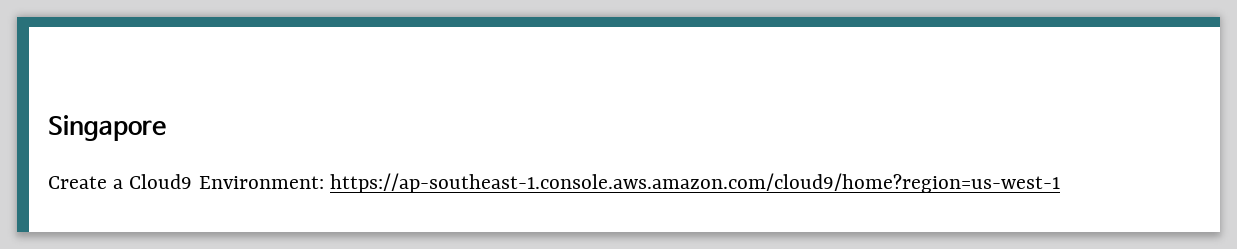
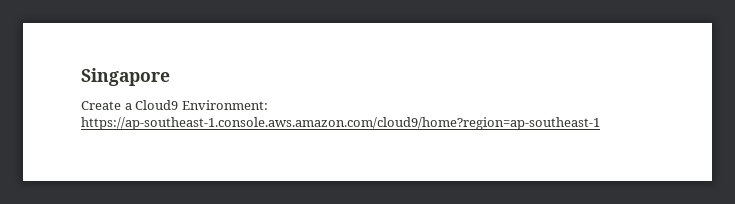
[329,173,1060,193] https://ap-southeast-1.console.aws.amazon.com/cloud9/home?region=us-west-1 -> [81,117,600,130] https://ap-southeast-1.console.aws.amazon.com/cloud9/home?region=ap-southeast-1

